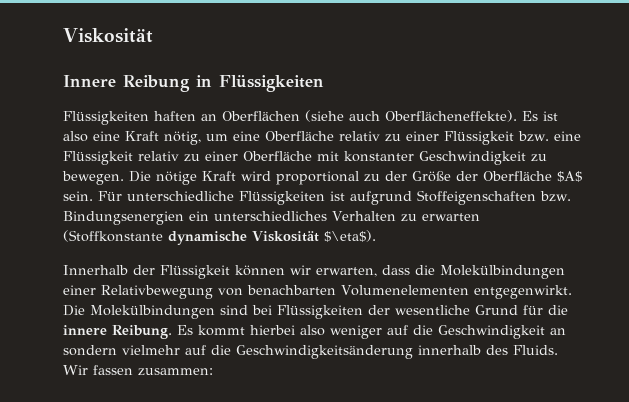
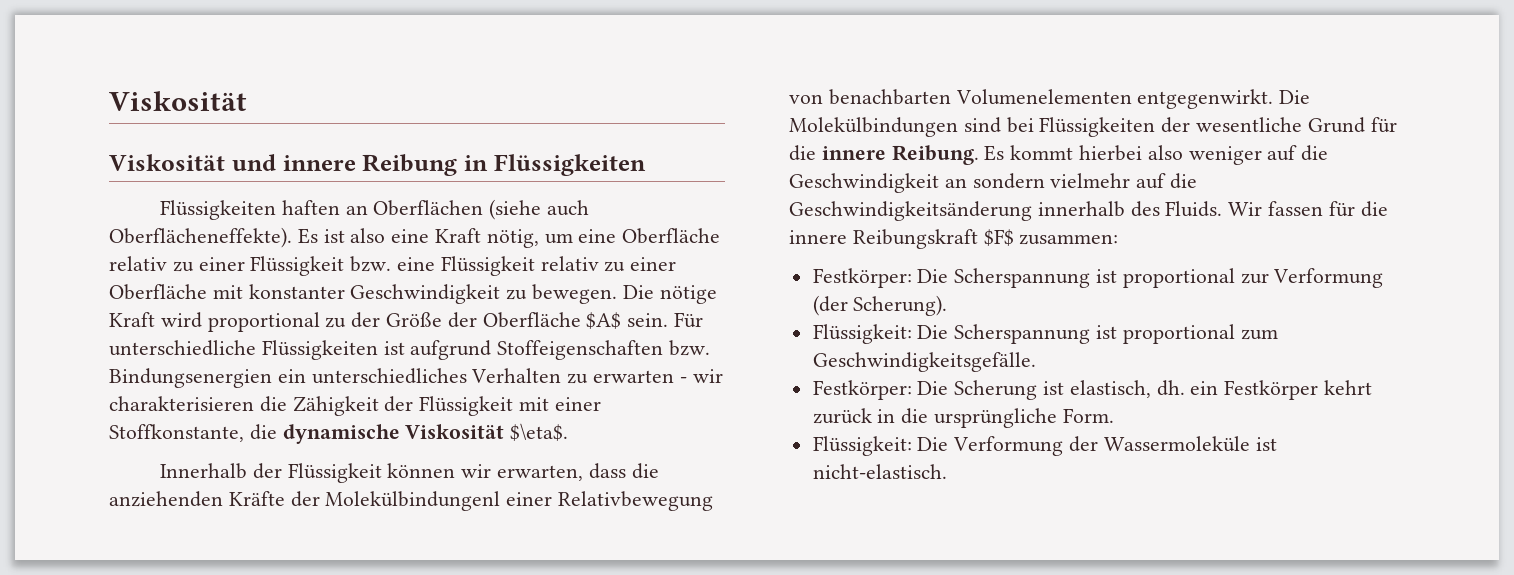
[63,75,116,87] Innere -> [109,154,356,171] Viskosität und innere
[63,230,163,242] (Stoffkonstante -> [679,369,723,383] [109,396,601,416] [109,424,277,442] - wir charakterisieren die Zähigkeit der Flüssigkeit mit einer Stoffkonstante, die
[324,230,376,242] $\eta$). -> [510,423,569,441] $\eta$.
[440,265,565,279] Molekülbindungen -> [109,491,501,511] anziehenden Kräfte der Molekülbindungenl
[138,368,213,376] zusammen: -> [1328,201,1388,217] [789,229,1119,249] [812,268,1384,288] [812,295,948,316] [812,324,1278,344] [812,352,1036,372] [812,380,1373,400] [812,408,1114,428] [812,436,1277,456] [812,464,947,479] für die innere Reibungskraft $F$ zusammen: // Festkörper: Die Scherspannung ist proportional zur Verformung (der Scherung). // Flüssigkeit: Die Scherspannung ist proportional zum Geschwindigkeitsgefälle. // Festkörper: Die Scherung ist elastisch, dh. ein Festkörper kehrt zurück in die ursprüngliche Form. // Flüssigkeit: Die Verformung der Wassermoleküle ist nicht-elastisch.

